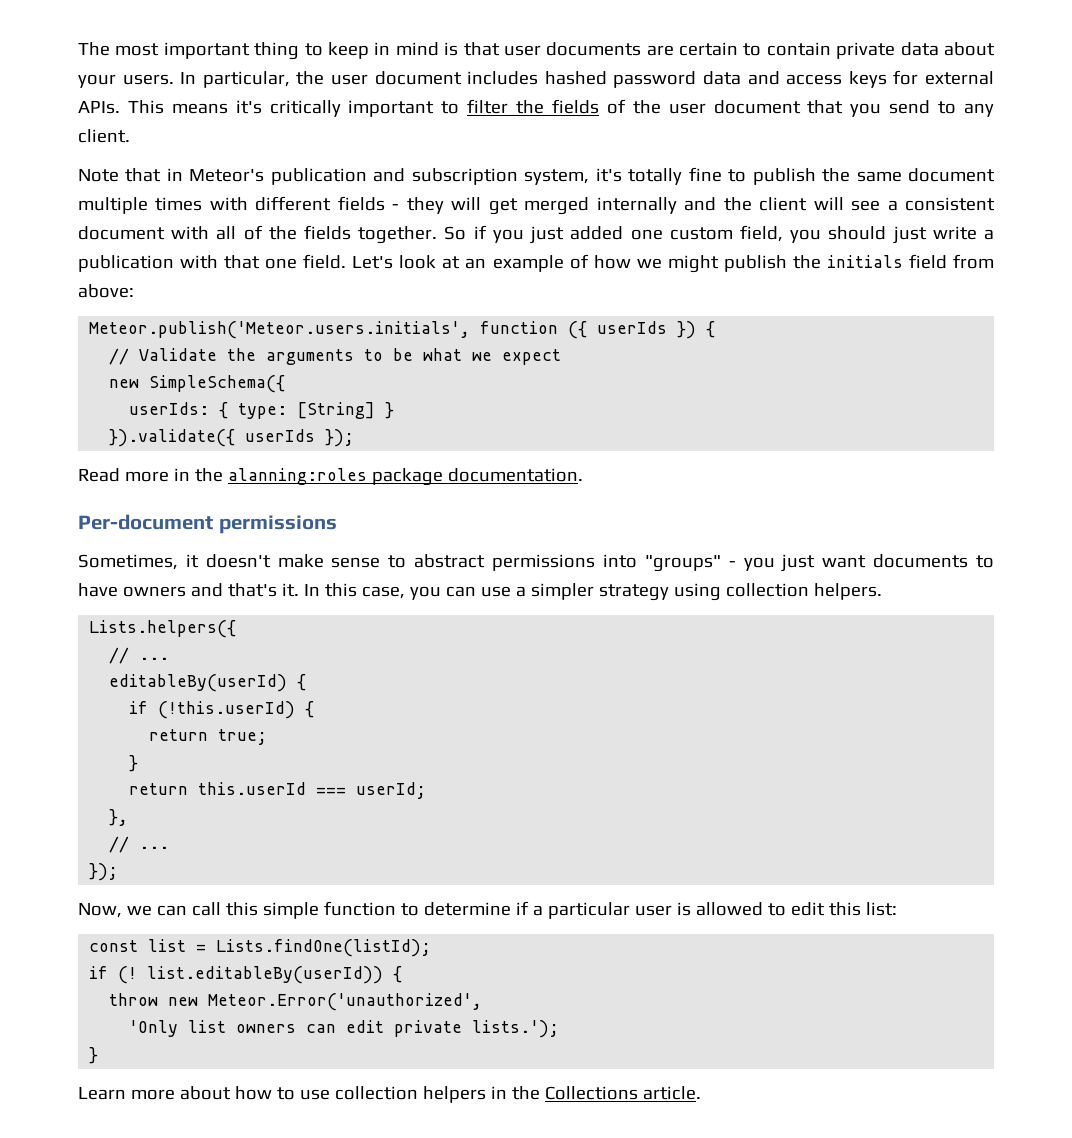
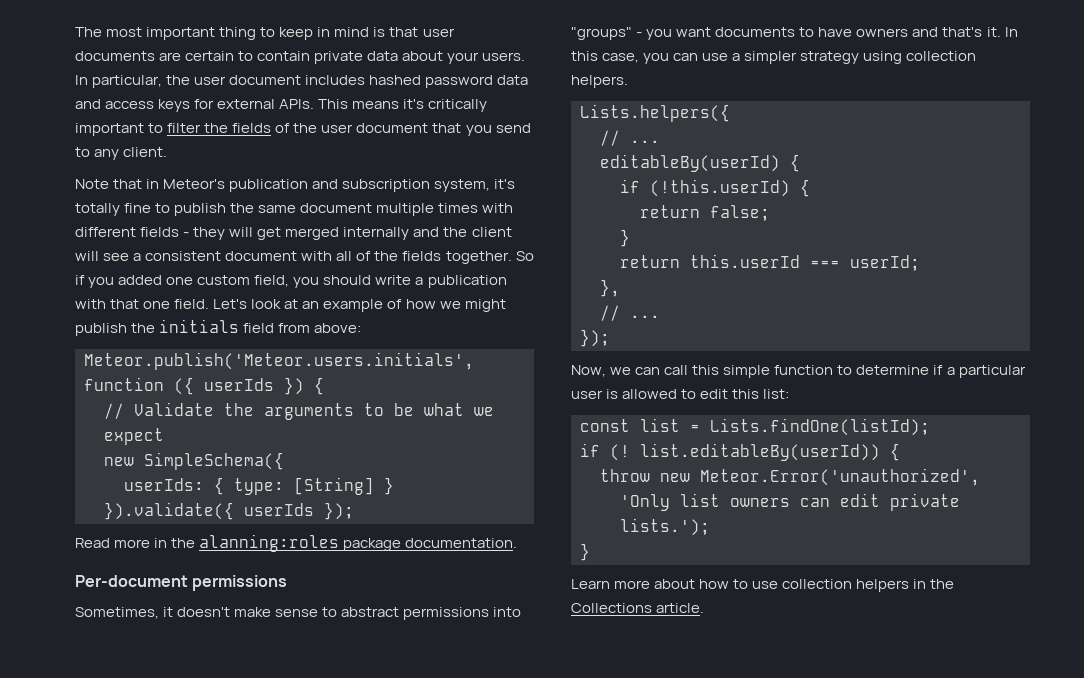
[530,226,565,244] just -> (115, 282) none
[892,226,927,244] just -> (372, 280) none
[781,554,816,572] just -> (673, 34) none
[218,729,268,745] true; -> [710,205,770,221] false;

